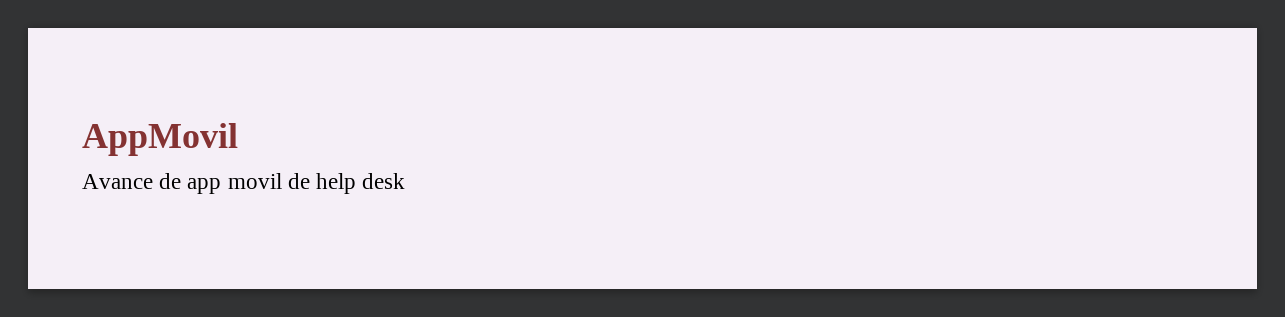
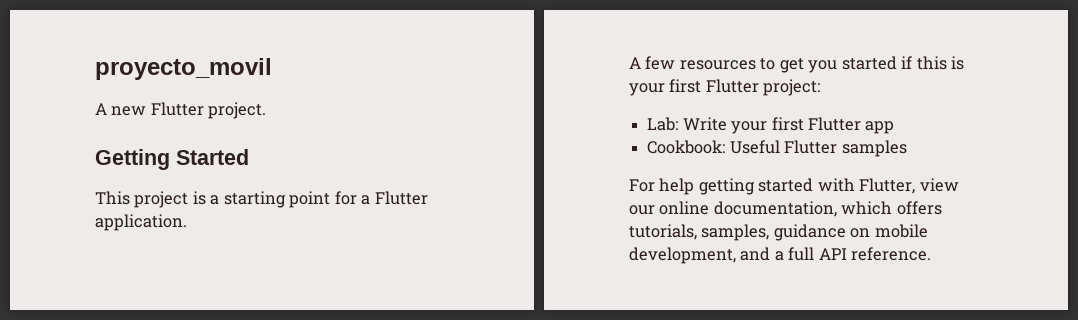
[82,123,238,156] [82,173,406,194] AppMovil // Avance de app movil de help desk -> [95,58,272,80] [95,102,267,119] [95,149,249,170] [95,191,428,208] [95,214,187,231] [629,56,965,73] [629,79,821,96] [647,117,895,134] [647,140,907,157] [629,178,959,195] [629,201,942,217] [629,224,928,241] [629,247,932,264] proyecto_movil // A new Flutter project. // Getting Started // This project is a starting point for a Flutter application. // A few resources to get you started if this is your first Flutter project: // Lab: Write your first Flutter app // Cookbook: Useful Flutter samples // For help getting started with Flutter, view our online documentation, which offers tutorials, samples, guidance on mobile development, and a full API reference.

